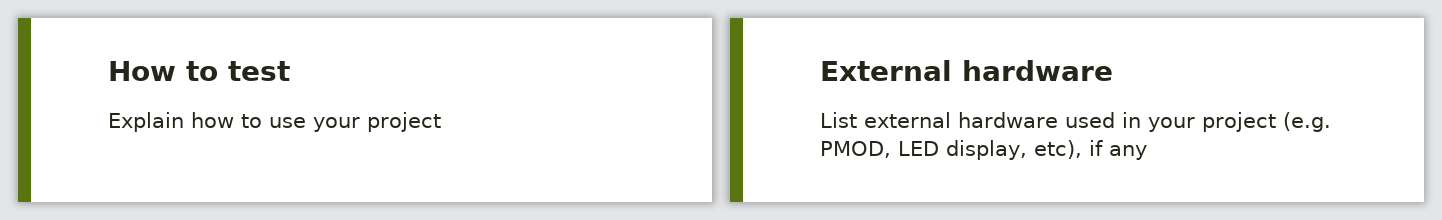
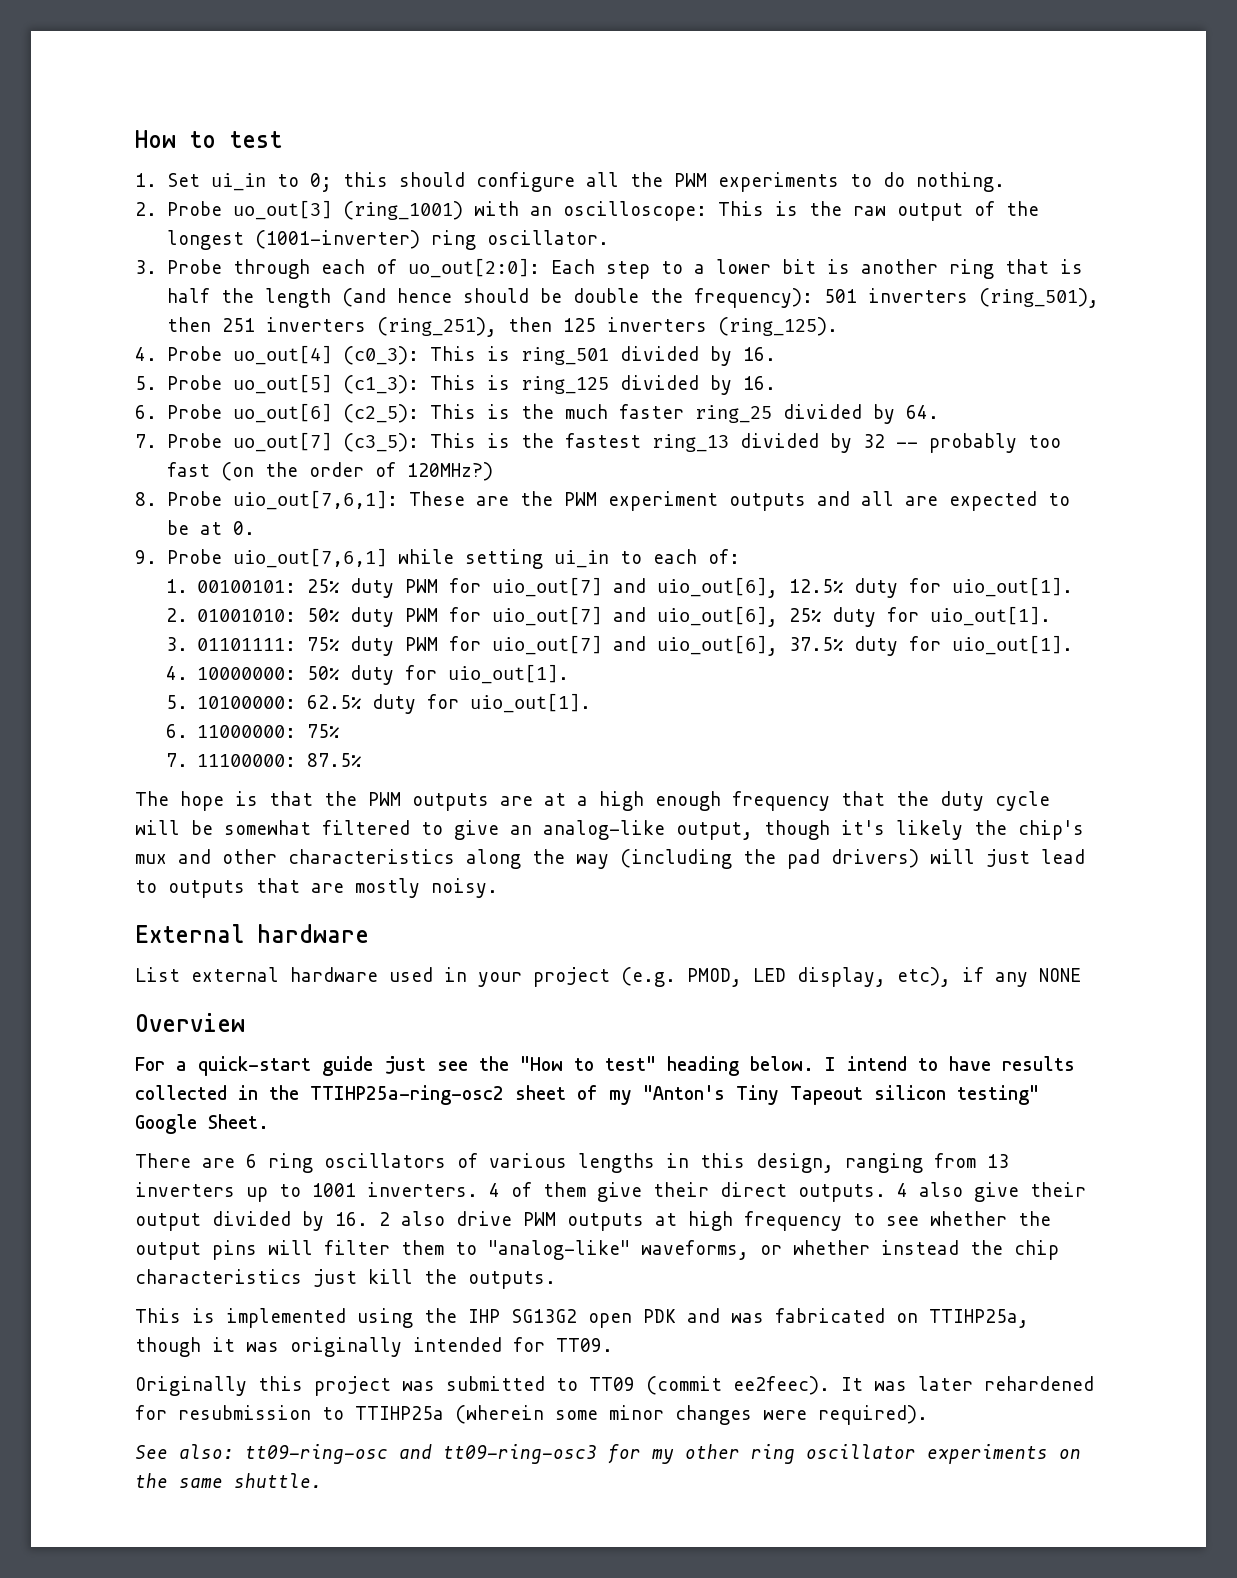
[108,112,441,132] Explain how to use your project -> [135,172,1005,192] [135,200,1039,221] [166,230,609,250] [135,258,1083,279] [166,288,1099,308] [166,317,838,337] [135,345,776,366] [135,374,776,395] [135,403,939,424] [135,432,1061,453] [166,462,493,481] [135,490,1070,511] [166,520,255,535] [135,548,740,569] [165,577,1074,598] [165,606,1052,627] [165,635,1074,656] [165,664,570,685] [165,693,592,714] [165,724,341,738] [165,753,363,767] [135,791,1050,811] [135,820,1084,840] [135,849,1085,869] [135,878,498,898] 1. Set ui_in to 0; this should configure all the PWM experiments to do nothing. // 2. Probe uo_out[3] (ring_1001) with an oscilloscope: This is the raw output of the longest (1001-inverter) ring oscillator. // 3. Probe through each of uo_out[2:0]: Each step to a lower bit is another ring that is half the length (and hence should be double the frequency): 501 inverters (ring_501), then 251 inverters (ring_251), then 125 inverters (ring_125). // 4. Probe uo_out[4] (c0_3): This is ring_501 divided by 16. // 5. Probe uo_out[5] (c1_3): This is ring_125 divided by 16. // 6. Probe uo_out[6] (c2_5): This is the much faster ring_25 divided by 64. // 7. Probe uo_out[7] (c3_5): This is the fastest ring_13 divided by 32 -- probably too fast (on the order of 120MHz?) // 8. Probe uio_out[7,6,1]: These are the PWM experiment outputs and all are expected to be at 0. // 9. Probe uio_out[7,6,1] while setting ui_in to each of: // 1. 00100101: 25% duty PWM for uio_out[7] and uio_out[6], 12.5% duty for uio_out[1]. // 2. 01001010: 50% duty PWM for uio_out[7] and uio_out[6], 25% duty for uio_out[1]. // 3. 01101111: 75% duty PWM for uio_out[7] and uio_out[6], 37.5% duty for uio_out[1]. // 4. 10000000: 50% duty for uio_out[1]. // 5. 10100000: 62.5% duty for uio_out[1]. // 6. 11000000: 75% // 7. 11100000: 87.5% // The hope is that the PWM outputs are at a high enough frequency that the duty cycle will be somewhat filtered to give an analog-like output, though it's likely the chip's mux and other characteristics along the way (including the pad drivers) will just lead to outputs that are mostly noisy.
(1147, 152) none -> [1039,968,1081,982] [135,1013,245,1032] [135,1056,1075,1076] [135,1085,1039,1105] [135,1114,269,1134] [135,1153,1009,1173] [135,1182,1086,1202] [135,1211,1051,1231] [135,1240,1059,1260] [135,1269,556,1289] [135,1308,1029,1328] [135,1337,613,1357] [135,1376,1094,1396] [135,1405,928,1425] [135,1444,1081,1464] [135,1473,322,1488] NONE // Overview // For a quick-start guide just see the "How to test" heading below. I intend to have results collected in the TTIHP25a-ring-osc2 sheet of my "Anton's Tiny Tapeout silicon testing" Google Sheet. // There are 6 ring oscillators of various lengths in this design, ranging from 13 inverters up to 1001 inverters. 4 of them give their direct outputs. 4 also give their output divided by 16. 2 also drive PWM outputs at high frequency to see whether the output pins will filter them to "analog-like" waveforms, or whether instead the chip characteristics just kill the outputs. // This is implemented using the IHP SG13G2 open PDK and was fabricated on TTIHP25a, though it was originally intended for TT09. // Originally this project was submitted to TT09 (commit ee2feec). It was later rehardened for resubmission to TTIHP25a (wherein some minor changes were required). // See also: tt09-ring-osc and tt09-ring-osc3 for my other ring oscillator experiments on the same shuttle.

